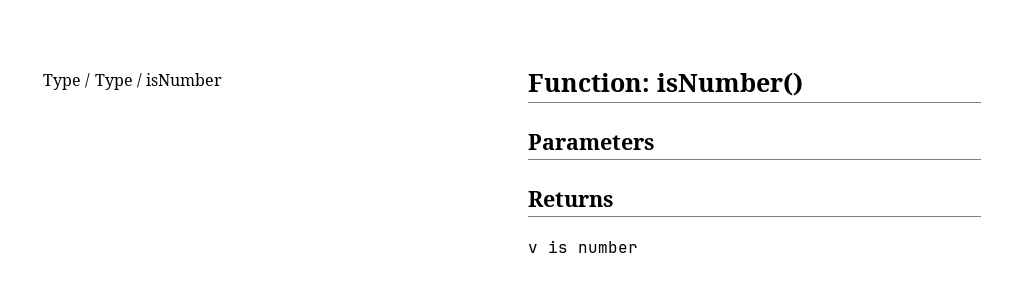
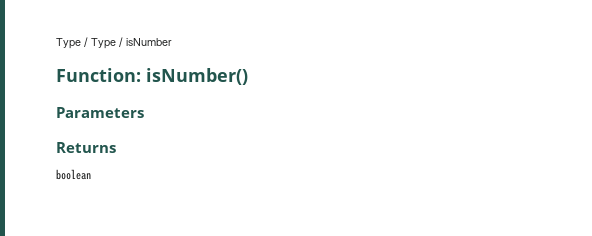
[528,240,638,253] v is number -> [56,169,91,180] boolean

